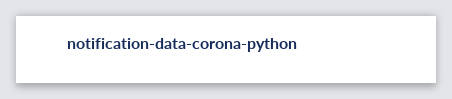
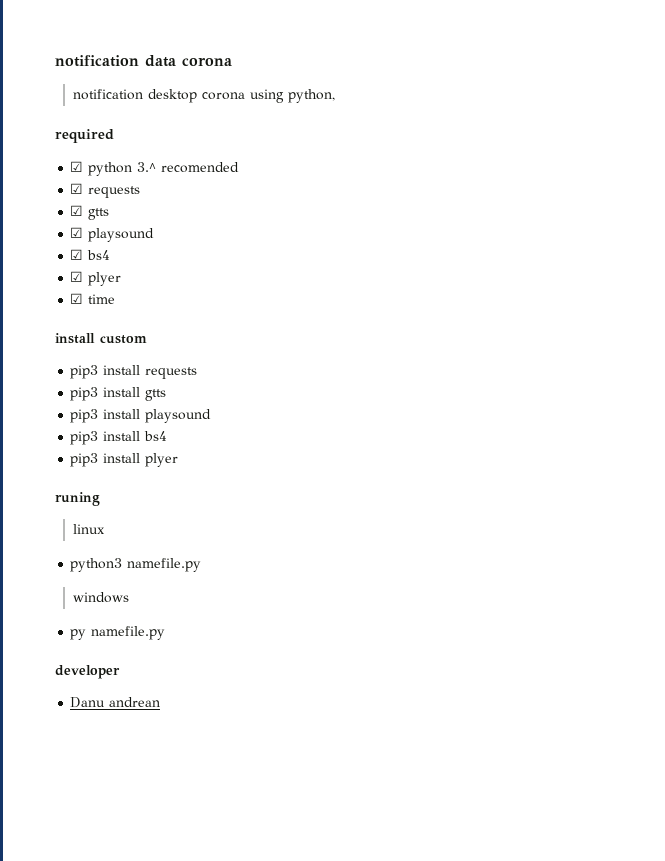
[67,38,297,52] notification-data-corona-python -> [55,55,232,67] [72,89,335,103] [55,129,114,143] [70,161,240,176] [70,183,141,198] [70,205,110,220] [70,227,155,242] [70,249,111,260] [70,271,122,286] [70,293,116,304] [55,333,147,344] [70,365,198,379] [70,387,167,401] [70,409,212,423] [70,431,168,445] [70,453,179,467] [55,492,100,506] [72,524,105,534] [70,558,202,572] [72,592,129,603] [70,626,166,640] [55,665,120,679] [70,697,161,708] notification data corona // notification desktop corona using python, // required // ☑ python 3.^ recomended // ☑ requests // ☑ gtts // ☑ playsound // ☑ bs4 // ☑ plyer // ☑ time // install custom // pip3 install requests // pip3 install gtts // pip3 install playsound // pip3 install bs4 // pip3 install plyer // runing // linux // python3 namefile.py // windows // py namefile.py // developer // Danu andrean

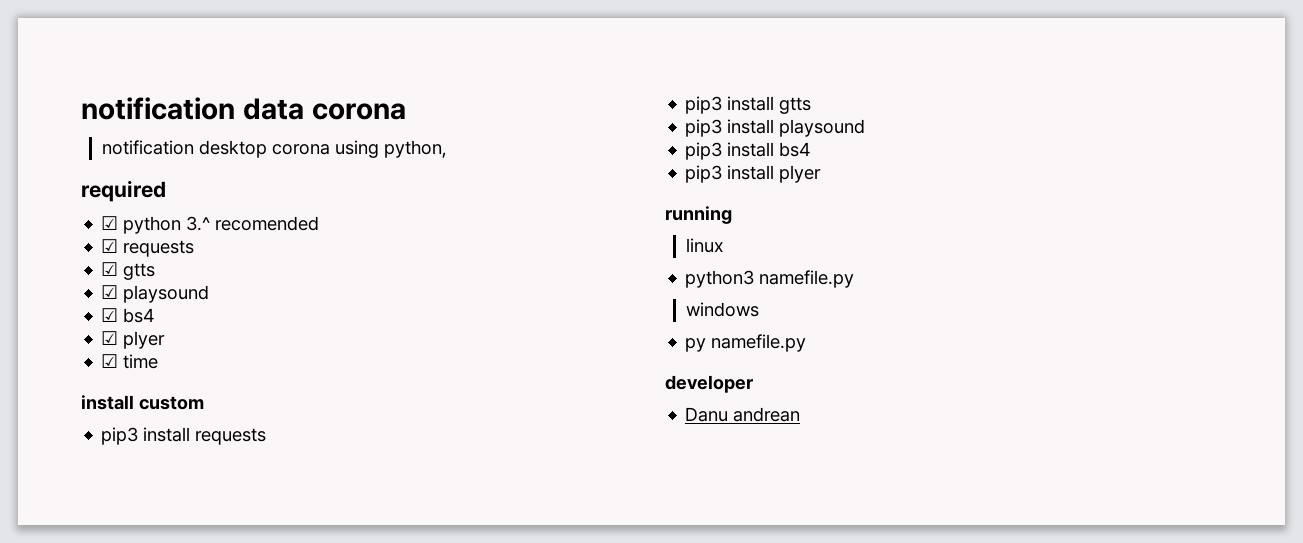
[55,492,100,506] runing -> [665,206,732,224] running

